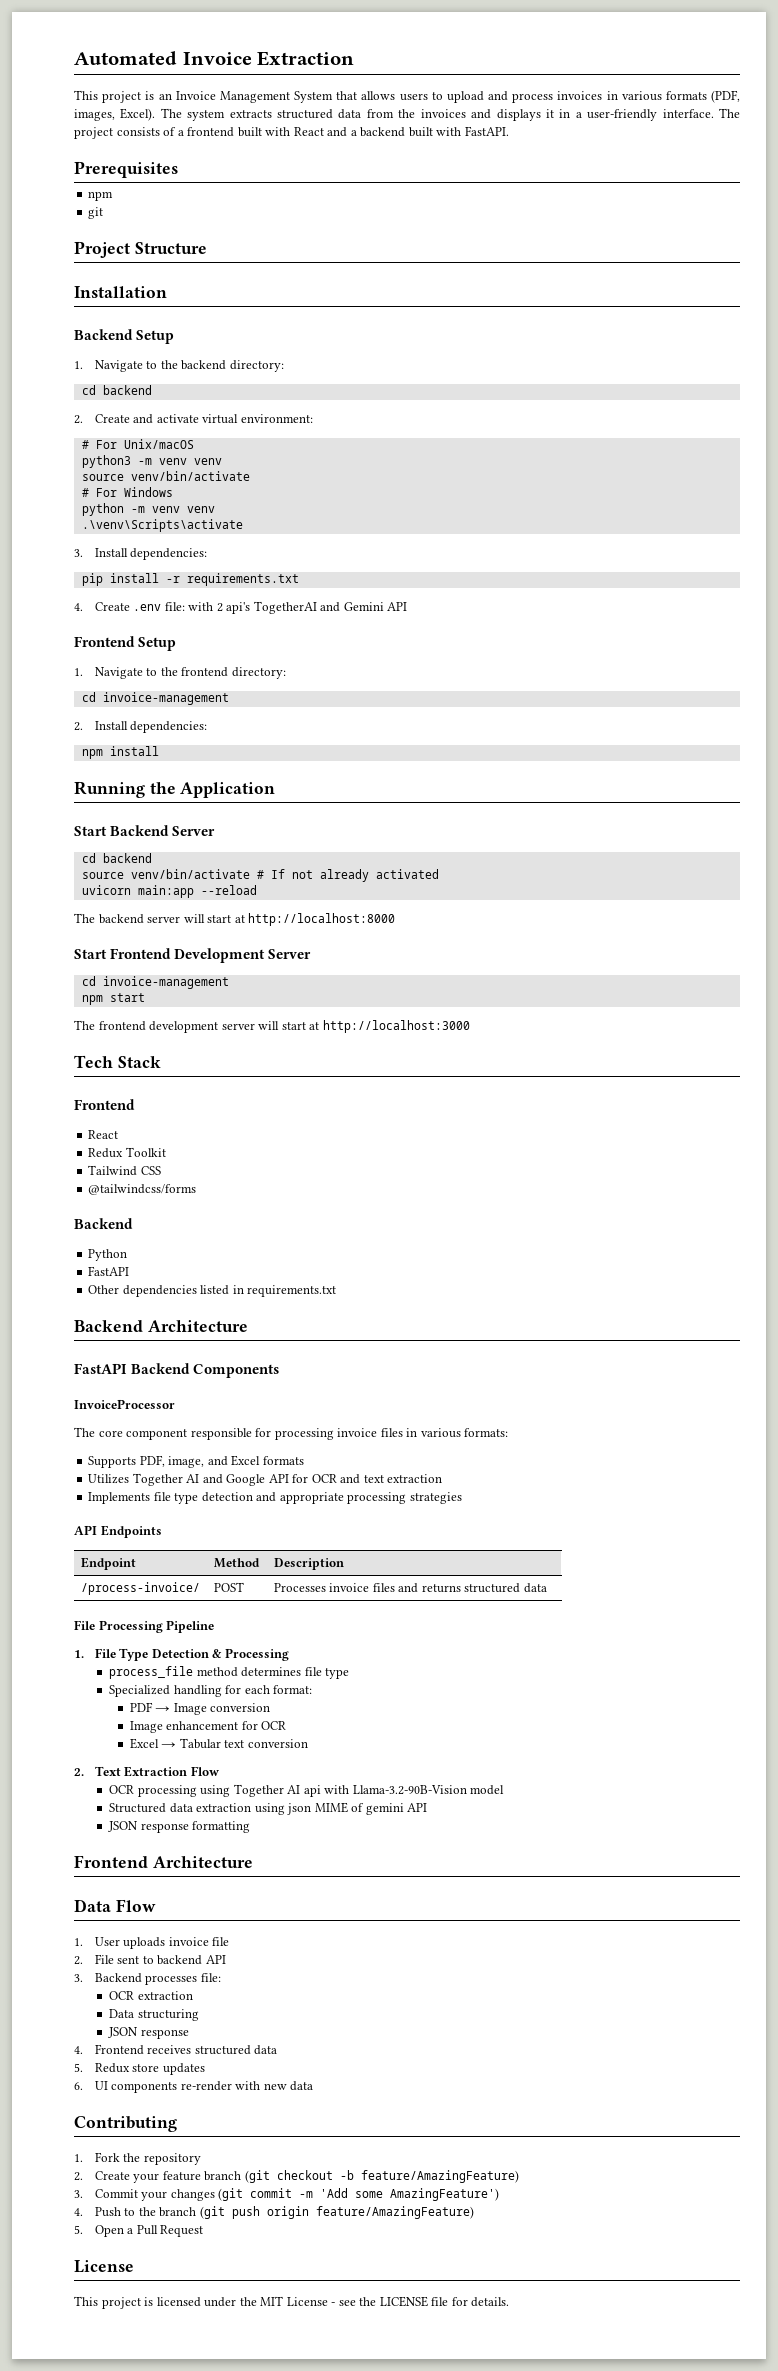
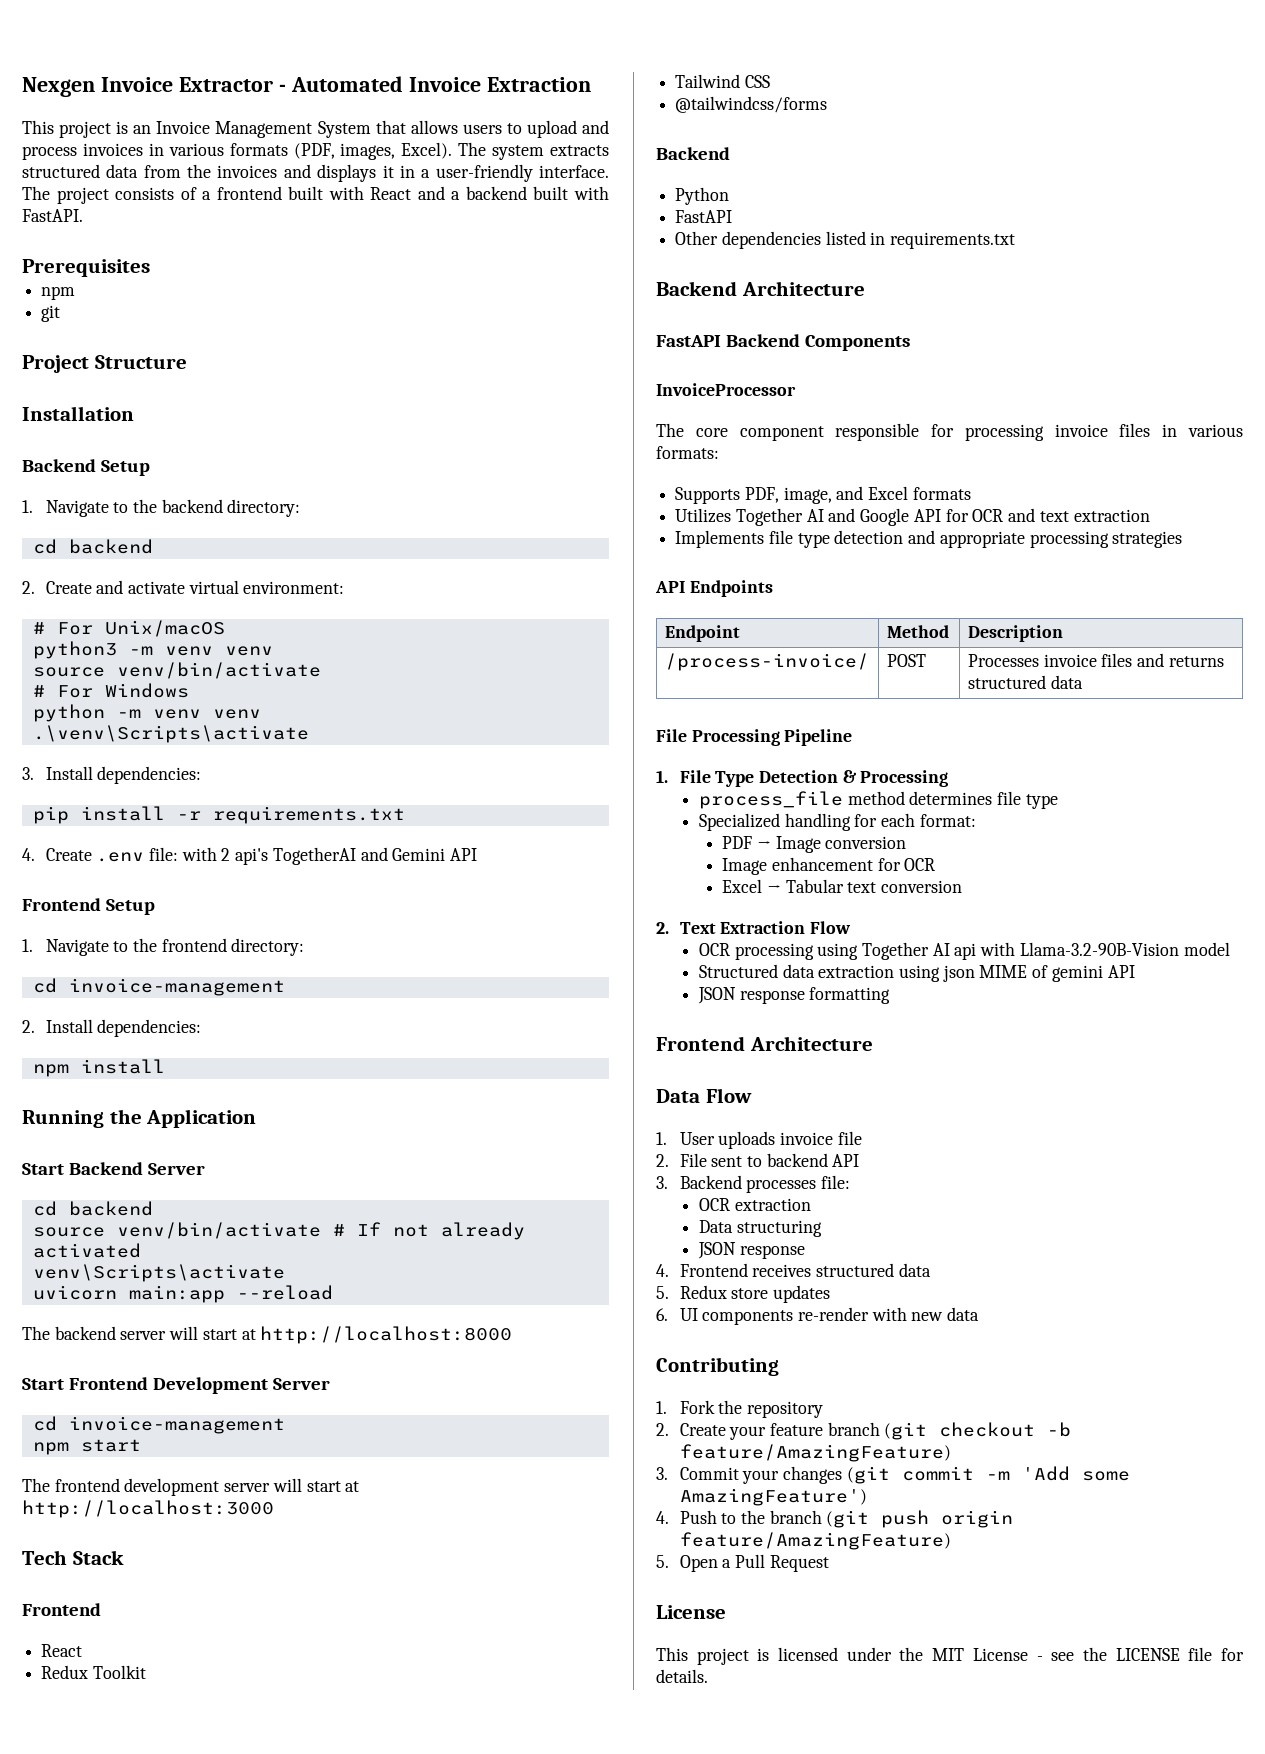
(74, 58) none -> [22,77,286,97] Nexgen Invoice Extractor -
(439, 874) none -> [32,1264,285,1282] // venv\Scripts\activate

